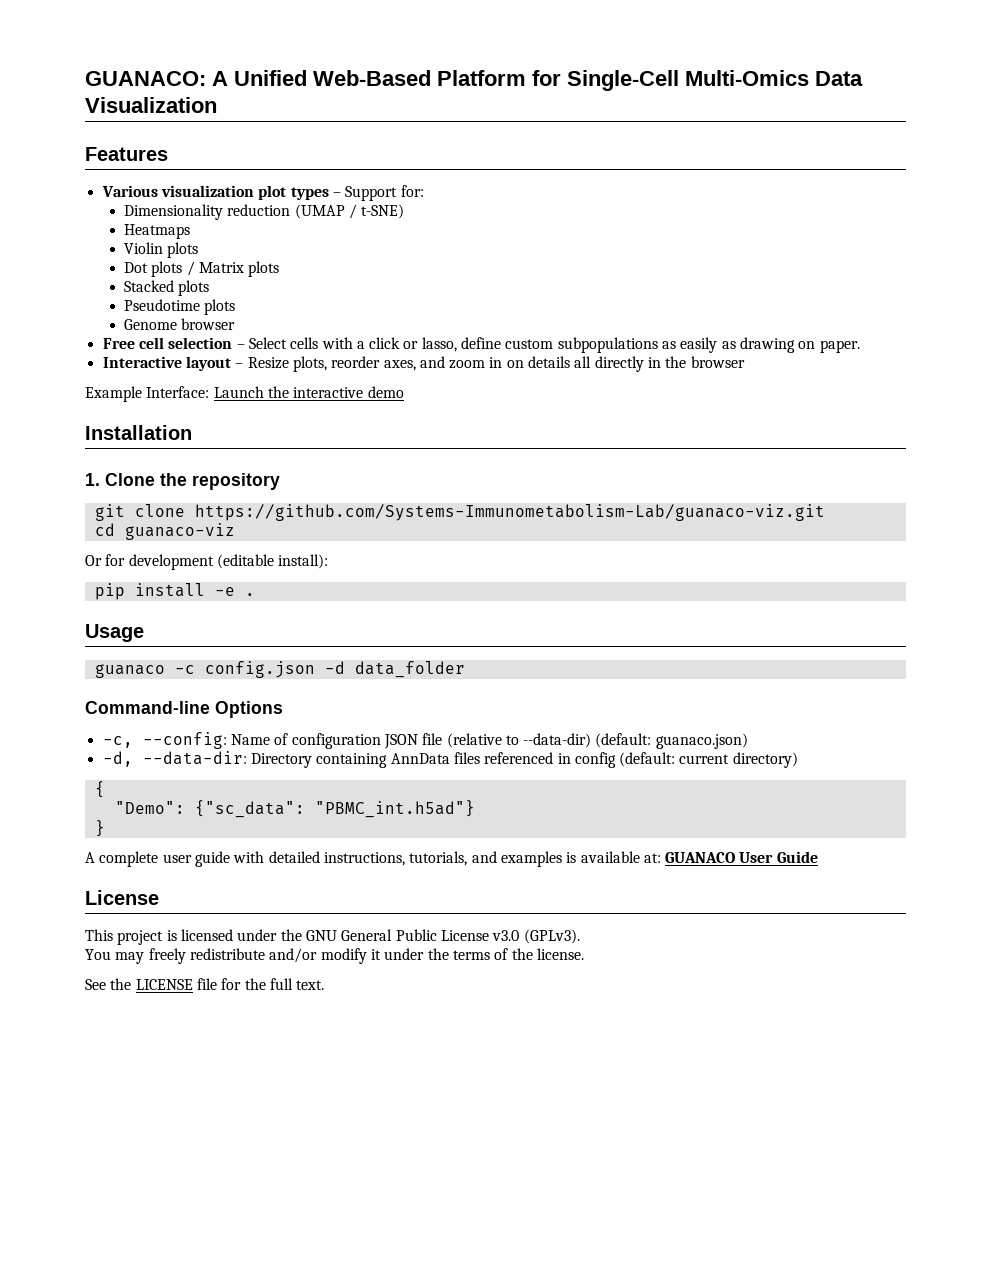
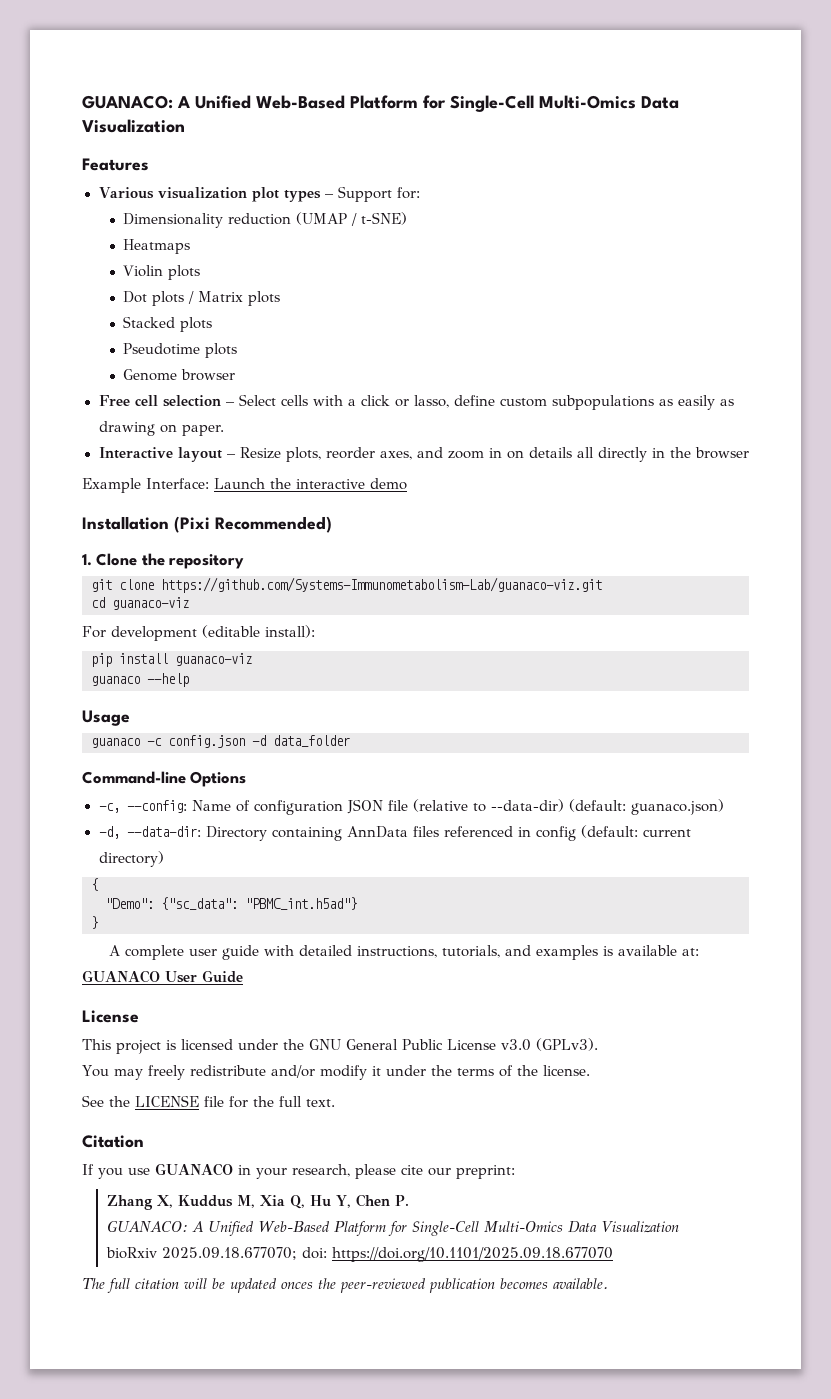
(192, 432) none -> [174,516,332,533] (Pixi Recommended)
[85,554,126,566] Or for -> [82,626,106,638] For
[214,587,255,596] -e . -> [175,653,252,666] [91,673,189,687] guanaco-viz // guanaco --help
(325, 985) none -> [82,1135,144,1148] [82,1163,515,1179] [106,1194,409,1210] [106,1221,679,1236] [105,1247,613,1262] [82,1278,608,1293] // Citation // If you use GUANACO in your research, please cite our preprint: // Zhang X, Kuddus M, Xia Q, Hu Y, Chen P. // GUANACO: A Unified Web-Based Platform for Single-Cell Multi-Omics Data Visualization // bioRxiv 2025.09.18.677070; doi: https://doi.org/10.1101/2025.09.18.677070 // The full citation will be updated onces the peer-reviewed publication becomes available.

